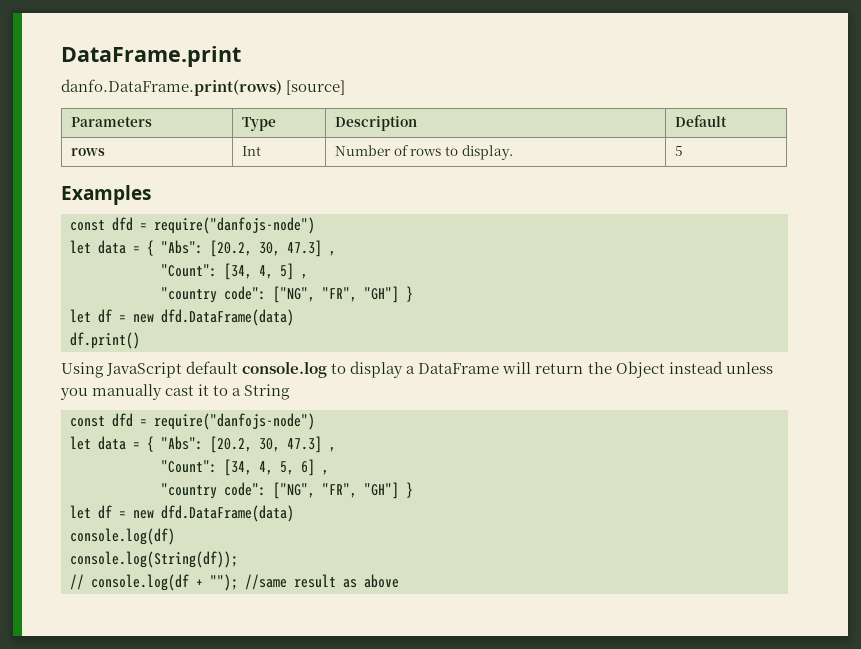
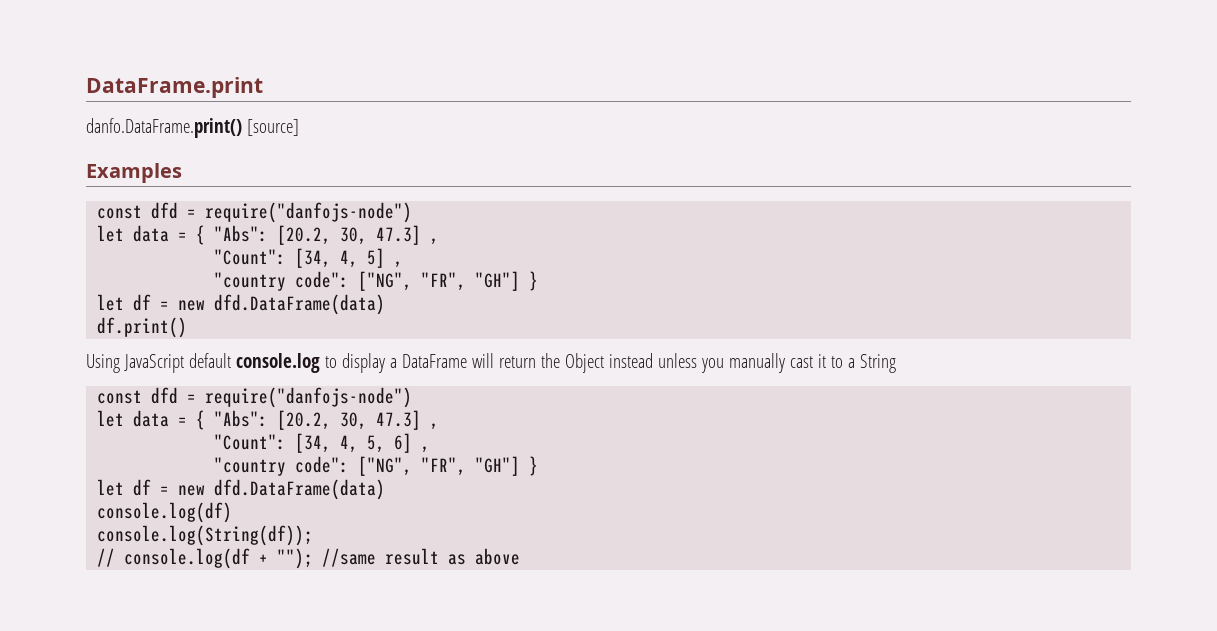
[61,79,282,96] danfo.DataFrame.print(rows) -> [86,118,242,138] danfo.DataFrame.print()
[71,116,153,127] [242,117,277,131] [335,116,418,131] [675,115,728,127] [71,148,106,156] [242,146,262,156] [335,145,513,160] [675,146,684,156] // Parameters | Type | Description | Default // rows | Int | Number of rows to display. | 5 -> (299, 127) none

